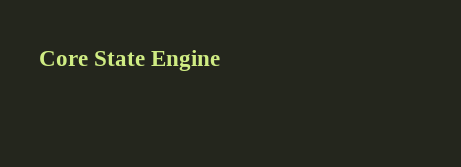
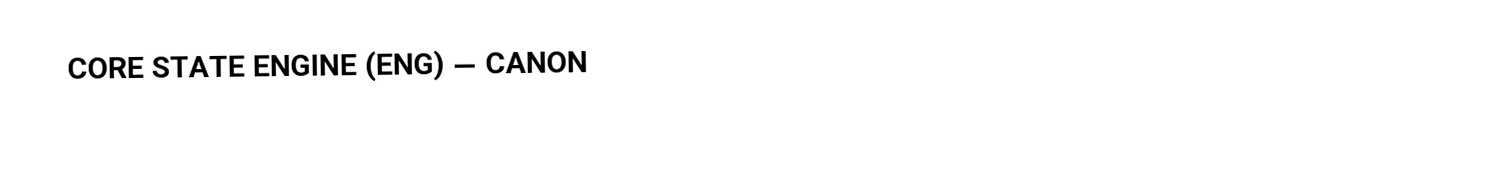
[39,50,221,71] Core State Engine -> [67,49,588,82] CORE STATE ENGINE (ENG) — CANON

